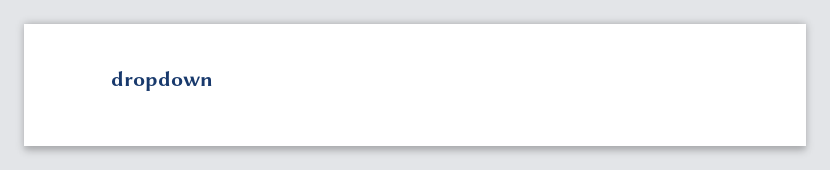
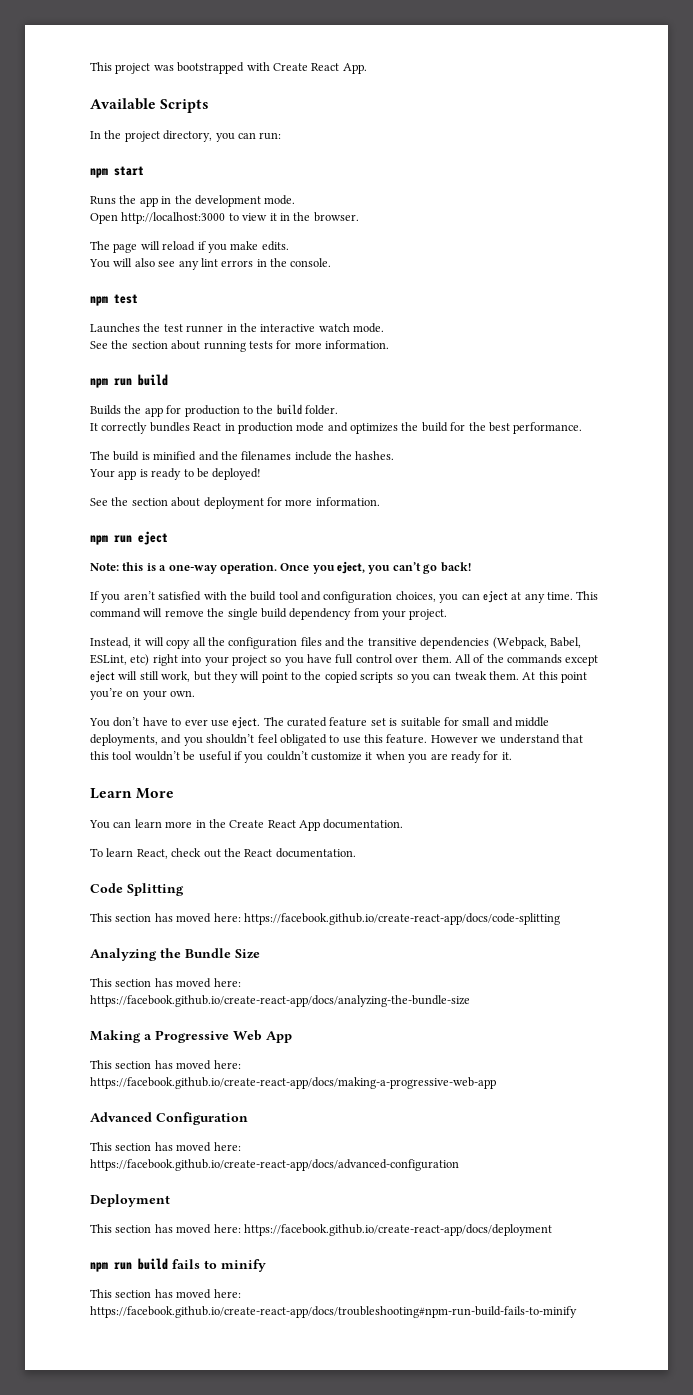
[111,71,213,91] dropdown -> [90,62,367,74] [90,98,210,113] [90,130,282,142] [90,166,144,178] [90,195,296,207] [90,212,359,224] [90,241,289,253] [89,258,332,270] [90,294,138,306] [90,323,384,333] [90,340,389,352] [90,374,168,388] [90,404,338,417] [90,422,583,434] [90,451,395,461] [89,468,262,480] [90,497,380,509] [90,531,168,545] [90,561,471,574] [90,591,599,603] [90,608,448,620] [90,637,581,649] [90,654,599,666] [90,671,588,683] [90,688,196,700] [89,717,549,729] [90,734,583,746] [90,751,512,763] [90,788,175,799] [89,819,404,831] [90,848,356,859] [90,883,184,896] [90,913,560,925] [90,948,260,961] [90,978,241,988] [90,995,470,1007] [90,1030,292,1043] [90,1060,241,1070] [90,1077,496,1089] [90,1112,248,1125] [90,1142,241,1152] [90,1159,459,1171] [90,1194,170,1207] [90,1224,552,1236] [90,1258,266,1272] [90,1289,241,1299] [90,1306,577,1318] This project was bootstrapped with Create React App. // Available Scripts // In the project directory, you can run: // npm start // Runs the app in the development mode. // Open http://localhost:3000 to view it in the browser. // The page will reload if you make edits. // You will also see any lint errors in the console. // npm test // Launches the test runner in the interactive watch mode. // See the section about running tests for more information. // npm run build // Builds the app for production to the build folder. // It correctly bundles React in production mode and optimizes the build for the best performance. // The build is minified and the filenames include the hashes. // Your app is ready to be deployed! // See the section about deployment for more information. // npm run eject // Note: this is a one-way operation. Once you eject, you can’t go back! // If you aren’t satisfied with the build tool and configuration choices, you can eject at any time. This command will remove the single build dependency from your project. // Instead, it will copy all the configuration files and the transitive dependencies (Webpack, Babel, ESLint, etc) right into your project so you have full control over them. All of the commands except eject will still work, but they will point to the copied scripts so you can tweak them. At this point you’re on your own. // You don’t have to ever use eject. The curated feature set is suitable for small and middle deployments, and you shouldn’t feel obligated to use this feature. However we understand that this tool wouldn’t be useful if you couldn’t customize it when you are ready for it. // Learn More // You can learn more in the Create React App documentation. // To learn React, check out the React documentation. // Code Splitting // This section has moved here: https://facebook.github.io/create-react-app/docs/code-splitting // Analyzing the Bundle Size // This section has moved here: https://facebook.github.io/create-react-app/docs/analyzing-the-bundle-size // Making a Progressive Web App // This section has moved here: https://facebook.github.io/create-react-app/docs/making-a-progressive-web-app // Advanced Configuration // This section has moved here: https://facebook.github.io/create-react-app/docs/advanced-configuration // Deployment // This section has moved here: https://facebook.github.io/create-react-app/docs/deployment // npm run build fails to minify // This section has moved here: https://facebook.github.io/create-react-app/docs/troubleshooting#npm-run-build-fails-to-minify

